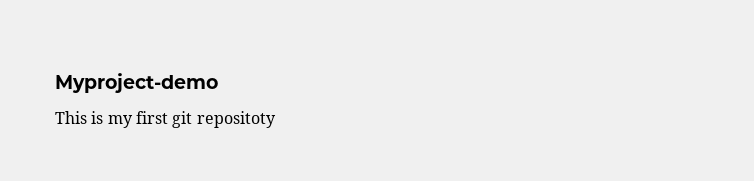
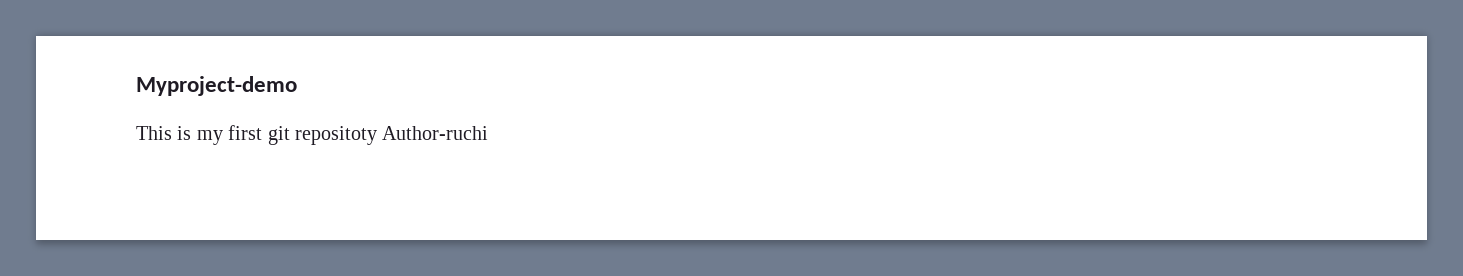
(276, 119) none -> [382,126,489,140] Author-ruchi

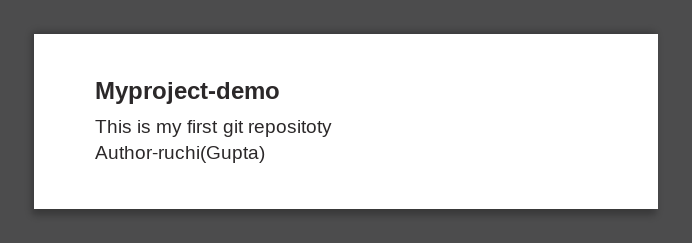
[382,126,489,140] Author-ruchi -> [95,146,265,163] // Author-ruchi(Gupta)

